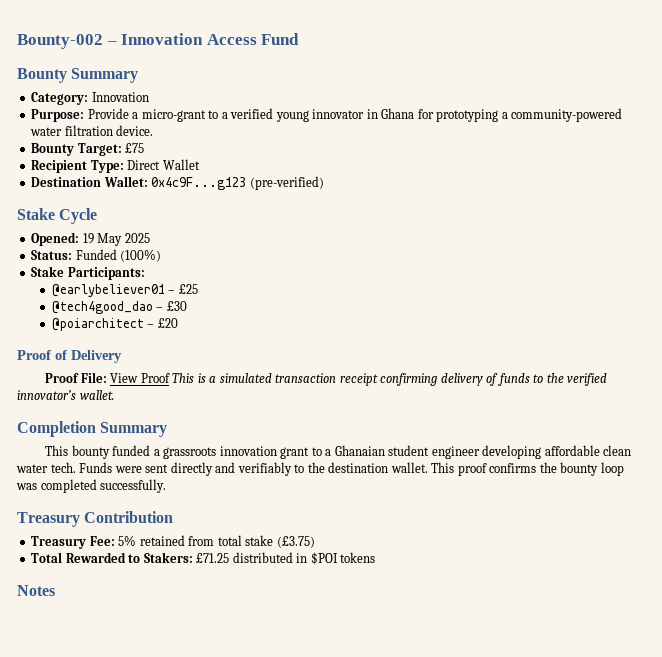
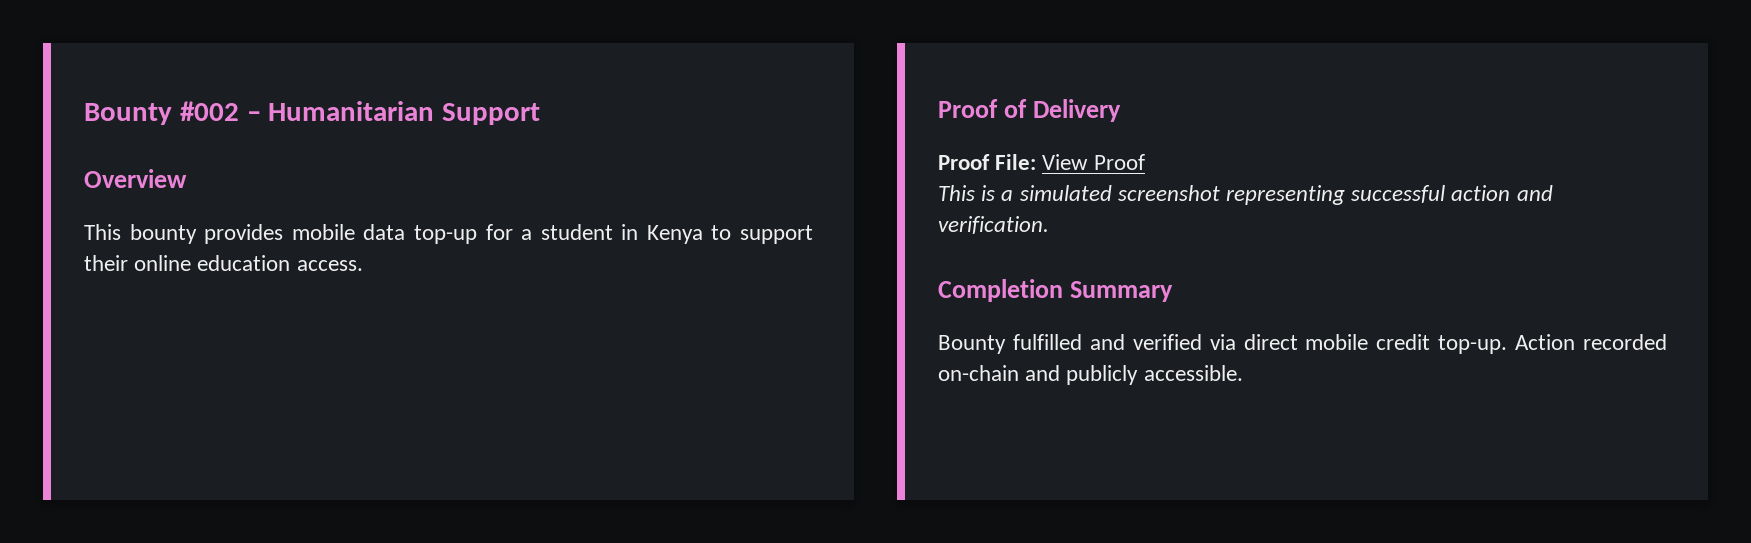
[17,33,300,49] [17,68,139,83] [31,92,149,105] [31,108,623,122] [30,125,154,136] [31,143,145,156] [31,159,200,173] [31,176,324,190] [17,208,98,224] [31,232,150,246] [31,249,162,262] [31,266,145,280] [51,284,198,297] [51,301,187,314] [51,318,178,331] Bounty-002 – Innovation Access Fund // Bounty Summary // Category: Innovation // Purpose: Provide a micro-grant to a verified young innovator in Ghana for prototyping a community-powered water filtration device. // Bounty Target: £75 // Recipient Type: Direct Wallet // Destination Wallet: 0x4c9F...g123 (pre-verified) // Stake Cycle // Opened: 19 May 2025 // Status: Funded (100%) // Stake Participants: // @earlybeliever01 – £25 // @tech4good_dao – £30 // @poiarchitect – £20 -> [84,101,541,125] [84,169,187,188] [84,224,813,244] [84,255,363,271] Bounty #002 – Humanitarian Support // Overview // This bounty provides mobile data top-up for a student in Kenya to support their online education access.
(170, 378) none -> (1145, 162) //
[275,373,608,386] [17,390,114,400] [17,421,168,437] [45,445,632,459] [16,462,624,476] [16,479,167,493] [17,511,174,527] [31,535,315,549] [31,552,376,565] [17,585,55,596] transaction receipt confirming delivery of funds to the verified innovator’s wallet. // Completion Summary // This bounty funded a grassroots innovation grant to a Ghanaian student engineer developing affordable clean water tech. Funds were sent directly and verifiably to the destination wallet. This proof confirms the bounty loop was completed successfully. // Treasury Contribution // Treasury Fee: 5% retained from total stake (£3.75) // Total Rewarded to Stakers: £71.25 distributed in $POI tokens // Notes -> [1117,185,1553,205] [938,216,1049,234] [938,279,1174,302] [938,334,1667,354] [938,365,1243,385] screenshot representing successful action and verification. // Completion Summary // Bounty fulfilled and verified via direct mobile credit top-up. Action recorded on-chain and publicly accessible.

